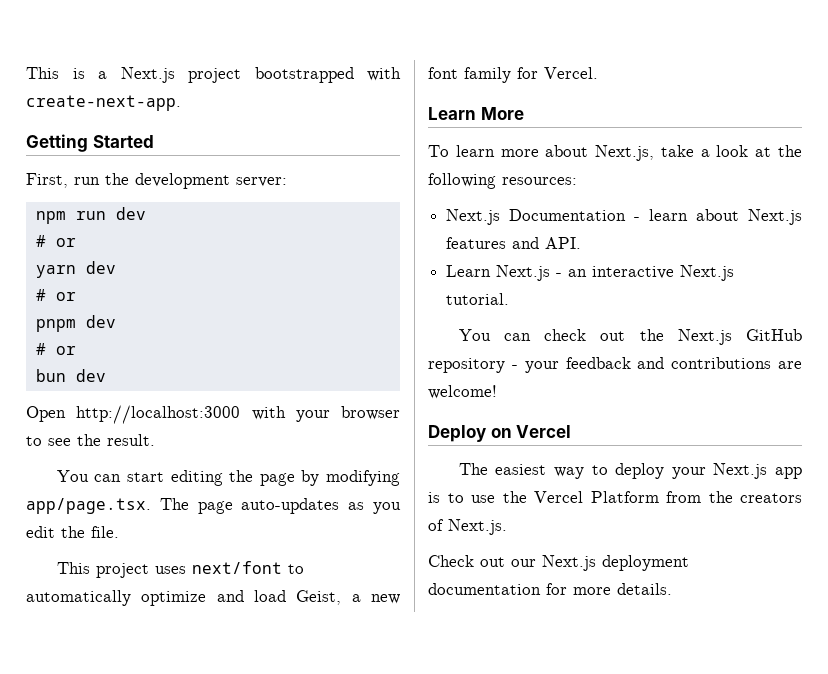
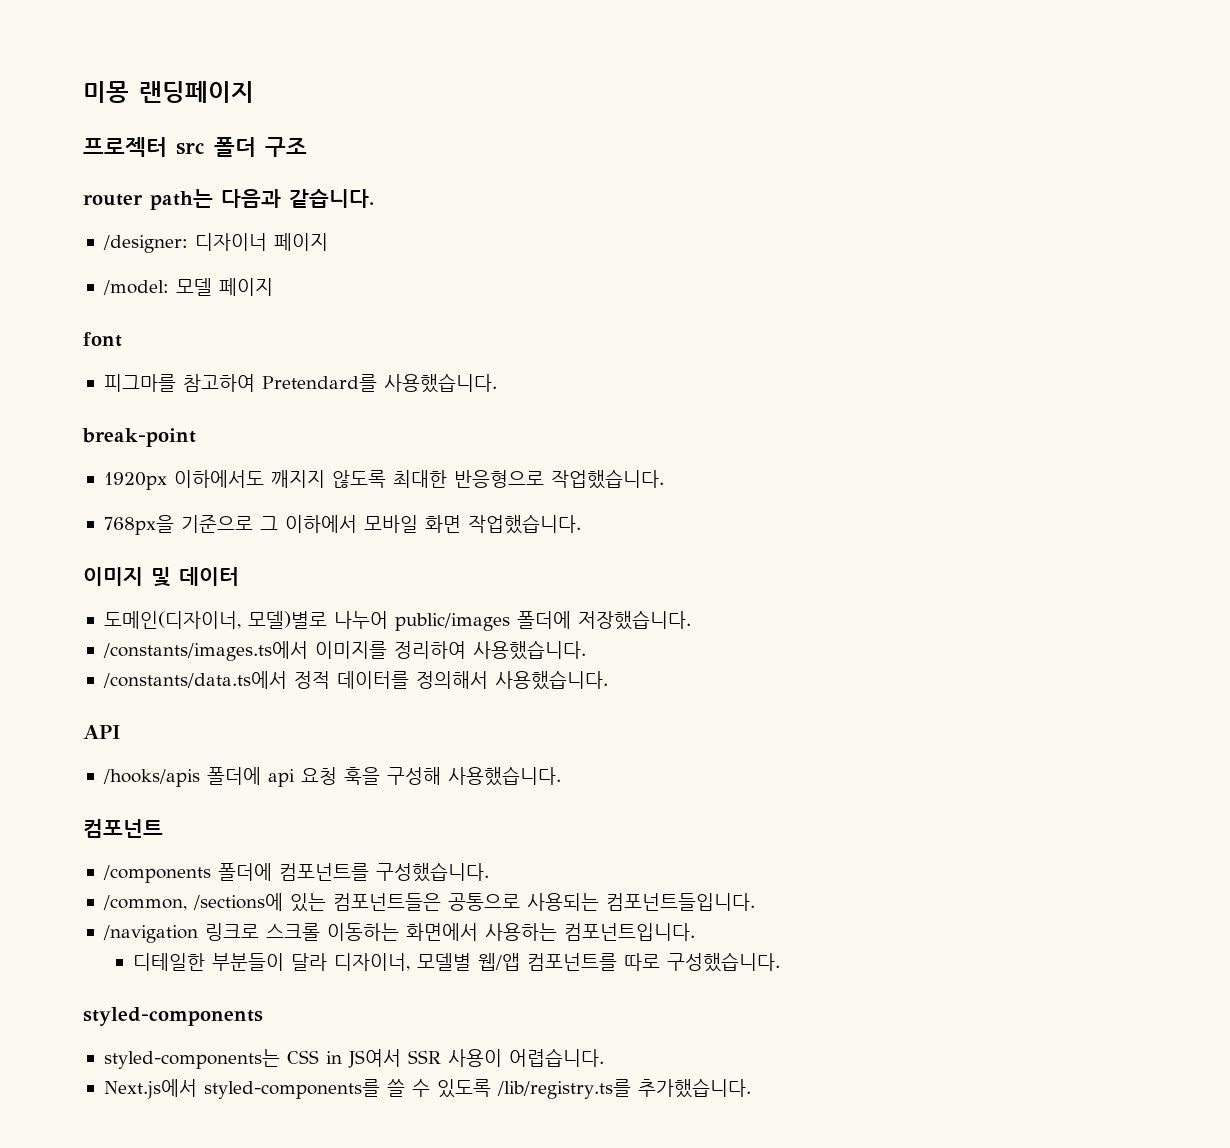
[26,67,401,83] [26,95,181,111] [26,134,154,152] [26,173,287,189] [35,207,146,224] [35,235,76,247] [35,261,116,278] [35,289,76,301] [35,315,116,332] [35,343,76,355] [35,369,106,382] [26,405,400,424] [26,434,155,446] [56,470,400,486] [26,498,402,514] [26,526,119,538] [56,561,304,578] [26,590,400,606] [428,67,598,83] [428,107,524,120] [428,145,802,161] [428,173,577,189] [446,209,802,225] [446,237,582,249] [446,265,735,281] [446,293,510,305] [458,329,802,345] [428,357,802,373] [428,385,497,399] [428,425,572,442] [458,463,802,479] [428,491,802,503] [428,519,507,535] [428,555,689,571] [428,583,672,595] This is a Next.js project bootstrapped with create-next-app. // Getting Started // First, run the development server: // npm run dev // # or // yarn dev // # or // pnpm dev // # or // bun dev // Open http://localhost:3000 with your browser to see the result. // You can start editing the page by modifying app/page.tsx. The page auto-updates as you edit the file. // This project uses next/font to automatically optimize and load Geist, a new font family for Vercel. // Learn More // To learn more about Next.js, take a look at the following resources: // Next.js Documentation - learn about Next.js features and API. // Learn Next.js - an interactive Next.js tutorial. // You can check out the Next.js GitHub repository - your feedback and contributions are welcome! // Deploy on Vercel // The easiest way to deploy your Next.js app is to use the Vercel Platform from the creators of Next.js. // Check out our Next.js deployment documentation for more details. -> [83,81,254,103] [83,137,307,157] [83,189,374,210] [102,233,328,253] [102,278,273,296] [83,332,122,347] [103,373,497,393] [82,428,196,447] [103,469,664,490] [103,514,581,535] [83,567,239,587] [103,610,691,631] [102,640,586,661] [102,670,608,690] [83,725,121,739] [102,766,561,787] [83,819,163,838] [102,862,489,883] [102,893,755,912] [102,923,695,943] [133,952,781,972] [83,1007,263,1026] [103,1048,604,1069] [103,1078,751,1099] 미몽 랜딩페이지 // 프로젝터 src 폴더 구조 // router path는 다음과 같습니다. // /designer: 디자이너 페이지 // /model: 모델 페이지 // font // 피그마를 참고하여 Pretendard를 사용했습니다. // break-point // 1920px 이하에서도 깨지지 않도록 최대한 반응형으로 작업했습니다. // 768px을 기준으로 그 이하에서 모바일 화면 작업했습니다. // 이미지 및 데이터 // 도메인(디자이너, 모델)별로 나누어 public/images 폴더에 저장했습니다. // /constants/images.ts에서 이미지를 정리하여 사용했습니다. // /constants/data.ts에서 정적 데이터를 정의해서 사용했습니다. // API // /hooks/apis 폴더에 api 요청 훅을 구성해 사용했습니다. // 컴포넌트 // /components 폴더에 컴포넌트를 구성했습니다. // /common, /sections에 있는 컴포넌트들은 공통으로 사용되는 컴포넌트들입니다. // /navigation 링크로 스크롤 이동하는 화면에서 사용하는 컴포넌트입니다. // 디테일한 부분들이 달라 디자이너, 모델별 웹/앱 컴포넌트를 따로 구성했습니다. // styled-components // styled-components는 CSS in JS여서 SSR 사용이 어렵습니다. // Next.js에서 styled-components를 쓸 수 있도록 /lib/registry.ts를 추가했습니다.

